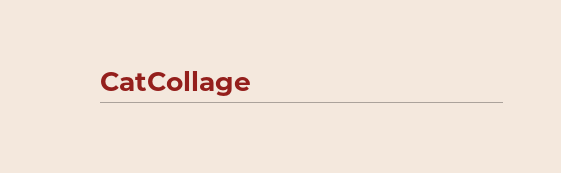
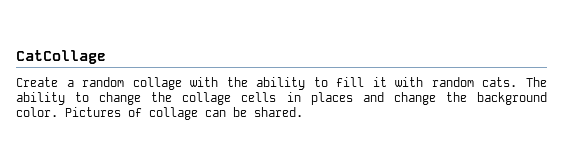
(251, 83) none -> [16,77,548,90] [16,92,547,105] [16,107,303,120] // Create a random collage with the ability to fill it with random cats. The ability to change the collage cells in places and change the background color. Pictures of collage can be shared.

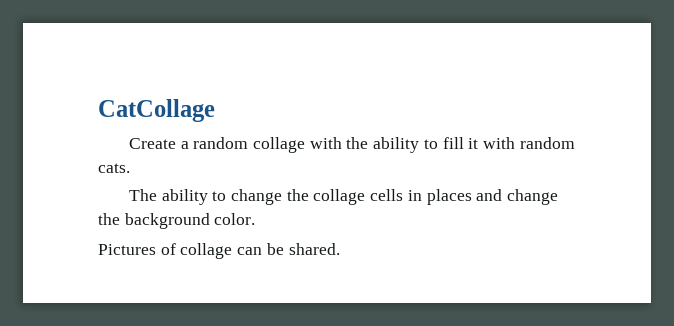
(518, 82) none -> (130, 168) //
(58, 112) none -> (256, 219) //

